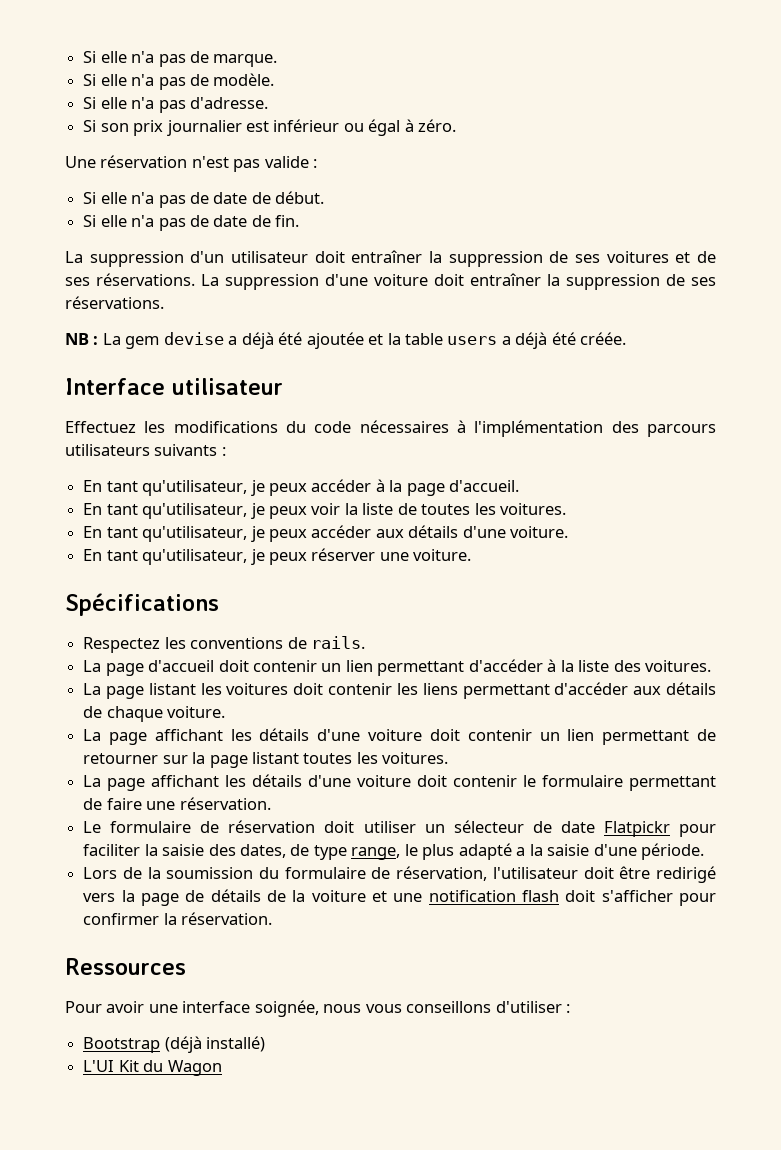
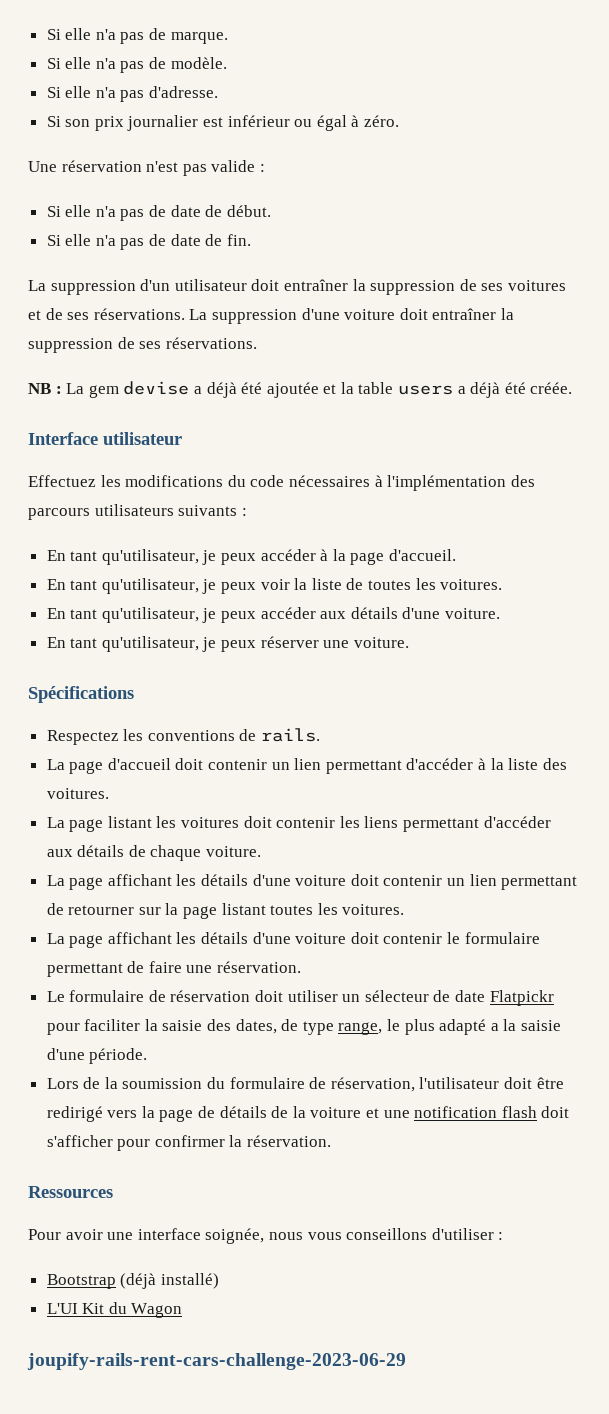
(222, 1068) none -> [27,1353,406,1370] // joupify-rails-rent-cars-challenge-2023-06-29

